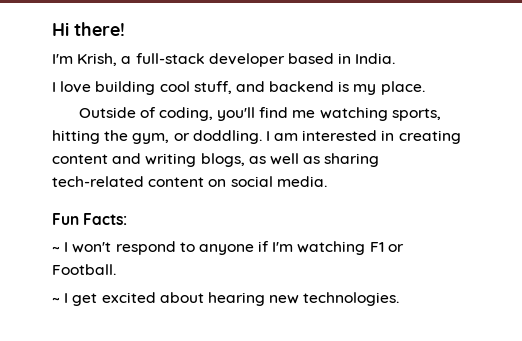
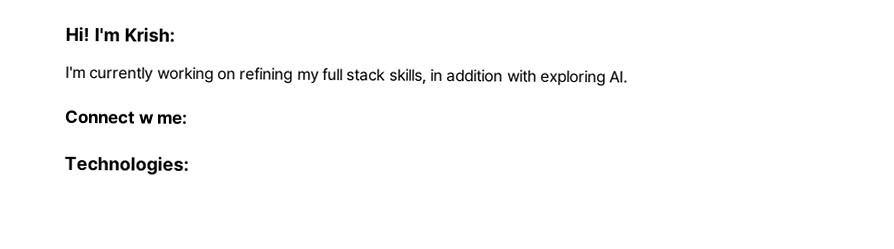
[52,22,125,36] [52,53,396,67] [52,81,425,95] [78,107,441,121] [52,130,461,144] [52,153,380,167] [52,176,327,187] [52,213,128,225] [52,241,404,255] [52,264,116,275] [52,292,400,306] Hi there! // I'm Krish, a full-stack developer based in India. // I love building cool stuff, and backend is my place. // Outside of coding, you'll find me watching sports, hitting the gym, or doddling. I am interested in creating content and writing blogs, as well as sharing tech-related content on social media. // Fun Facts: // ~ I won't respond to anyone if I'm watching F1 or Football. // ~ I get excited about hearing new technologies. -> [65,26,175,43] [65,65,629,87] [64,109,189,125] [64,155,189,175] Hi! I'm Krish: // I'm currently working on refining my full stack skills, in addition with exploring AI. // Connect w me: // Technologies:

